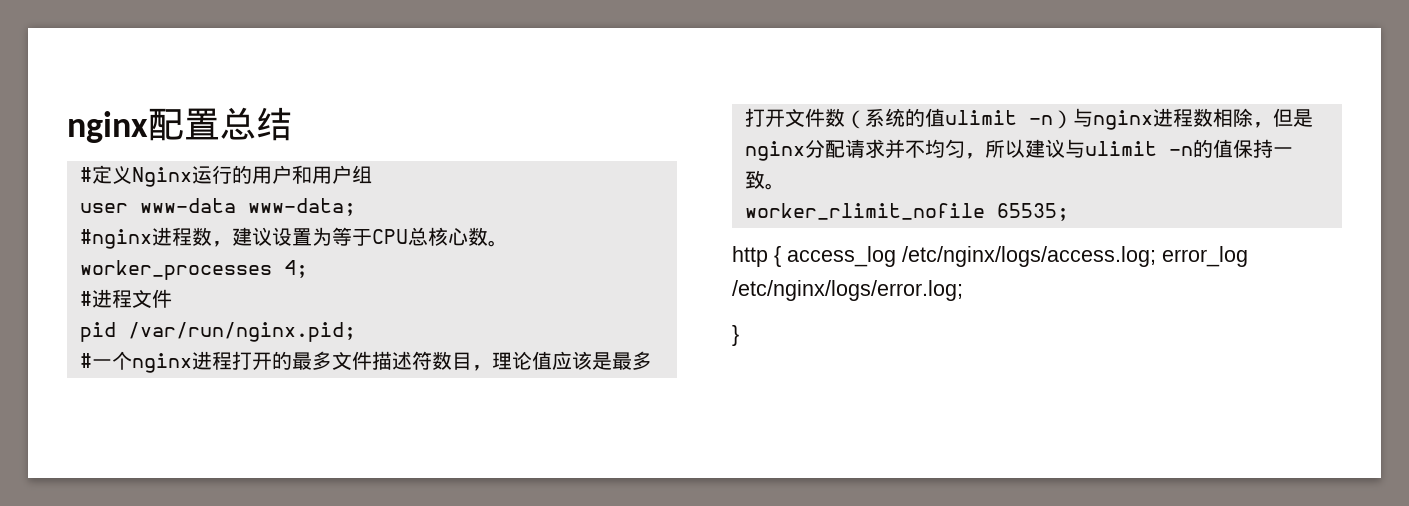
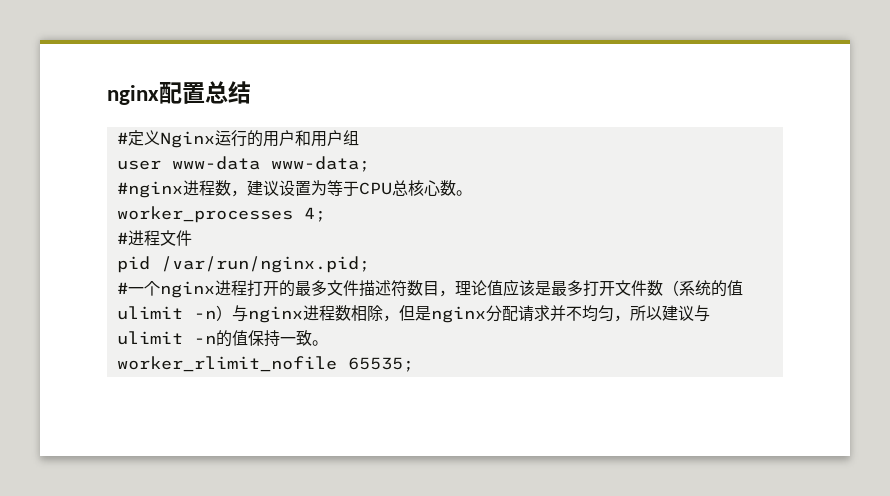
[732,246,1248,267] [732,280,963,301] [732,325,739,346] // http { access_log /etc/nginx/logs/access.log; error_log /etc/nginx/logs/error.log; // } -> (415, 364) none

